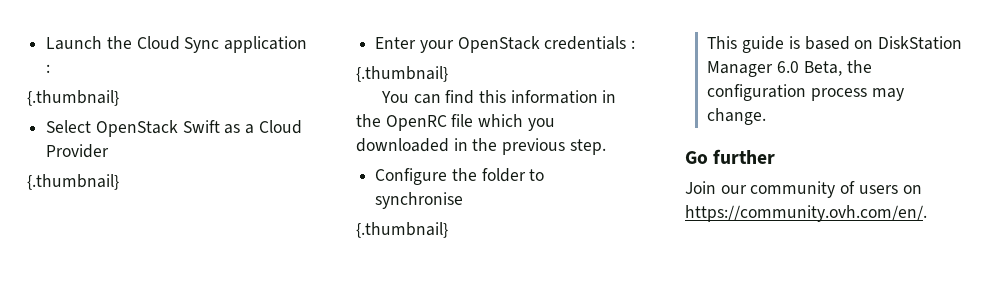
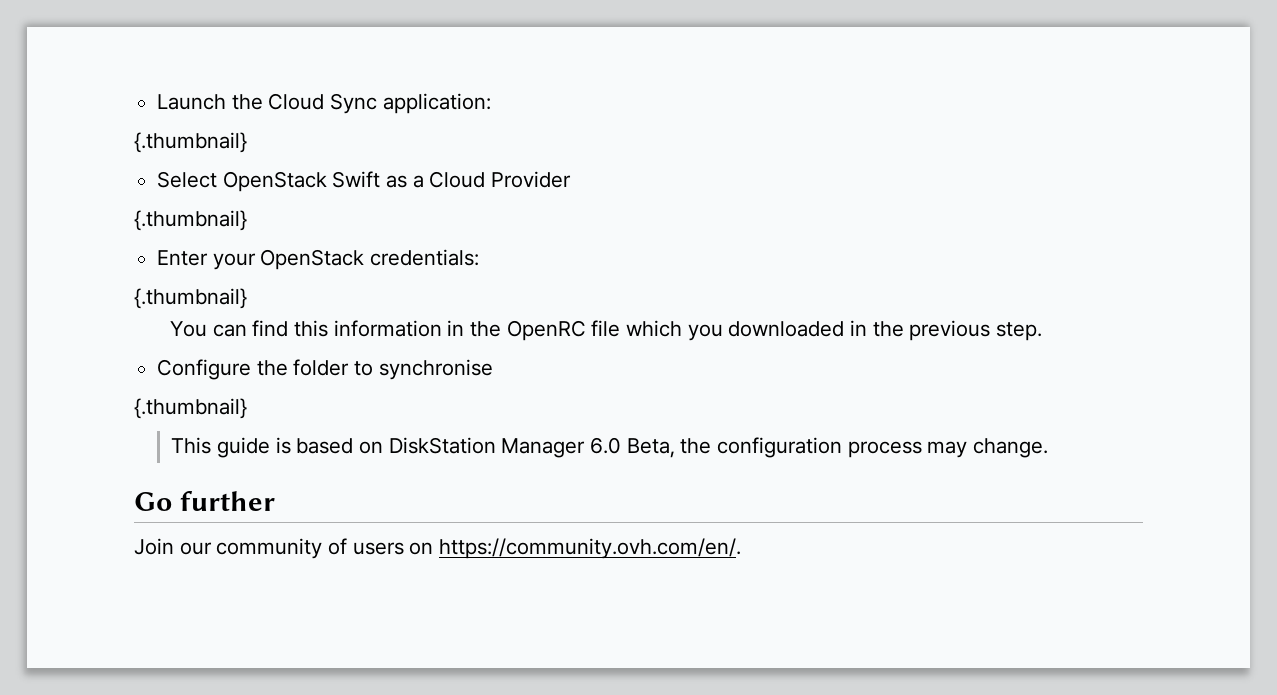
[224,36,308,53] [46,64,51,73] application : -> [382,93,491,114] application:
[544,36,636,50] credentials : -> [370,249,480,266] credentials:

